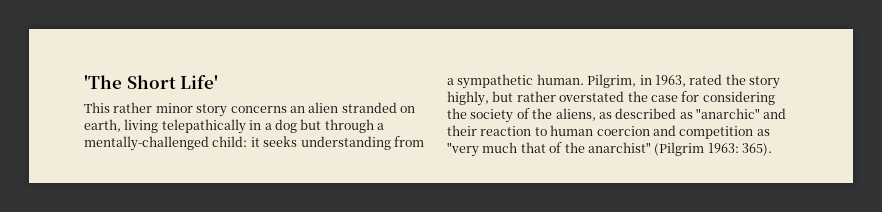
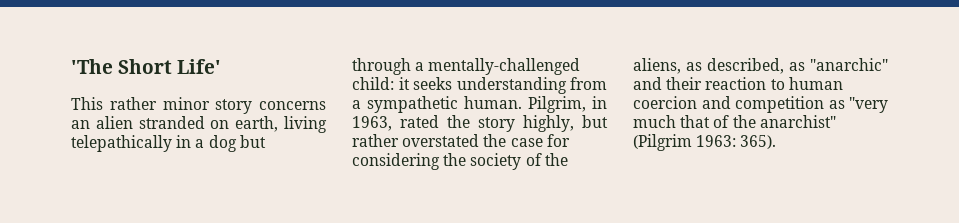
[615,108,677,119] described -> [707,58,784,74] described,

